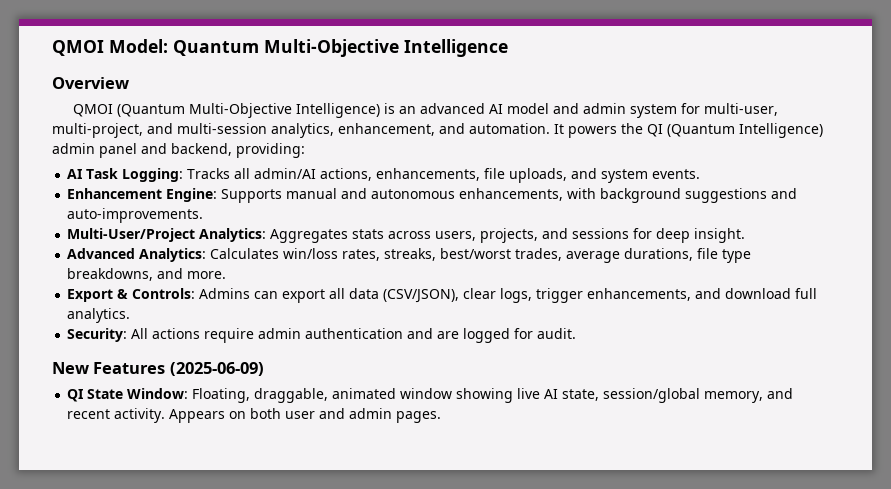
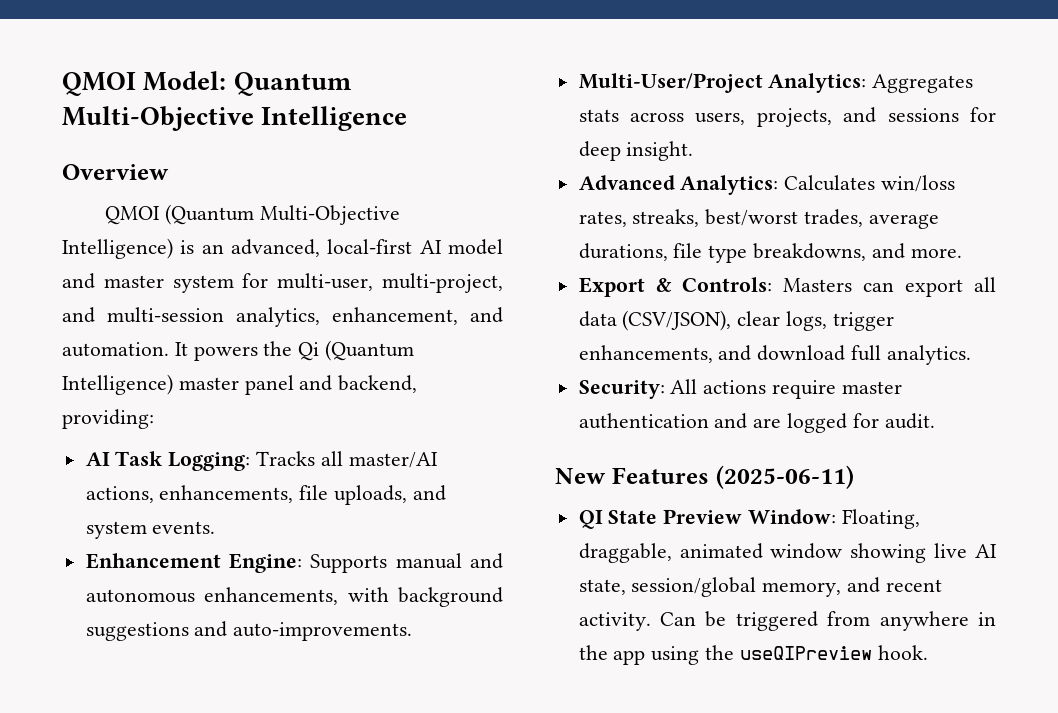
[420,103,486,114] advanced -> [230,239,413,257] advanced, local-first
[583,103,627,114] admin -> [103,275,164,288] master
[647,124,663,137] QI -> [298,342,320,361] Qi
[52,143,95,154] admin -> [178,377,239,390] master
[254,168,317,179] admin/AI -> [348,452,438,468] master/AI
[199,288,251,299] Admins -> [783,278,853,292] Masters
[258,328,302,339] admin -> [841,381,902,394] master
[169,362,264,376] (2025-06-09) -> [715,465,854,489] (2025-06-11)
(124, 394) none -> [663,509,743,524] Preview
[169,408,442,423] Appears on both user and admin pages. -> [660,611,996,631] [578,645,928,665] Can be triggered from anywhere in the app using the useQIPreview hook.

